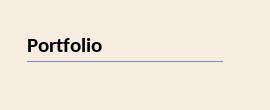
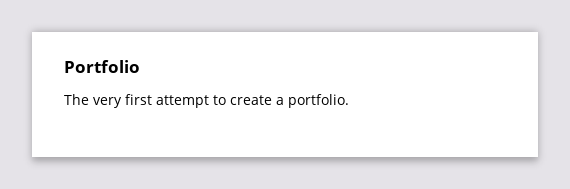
(102, 45) none -> [64,94,349,108] // The very first attempt to create a portfolio.

